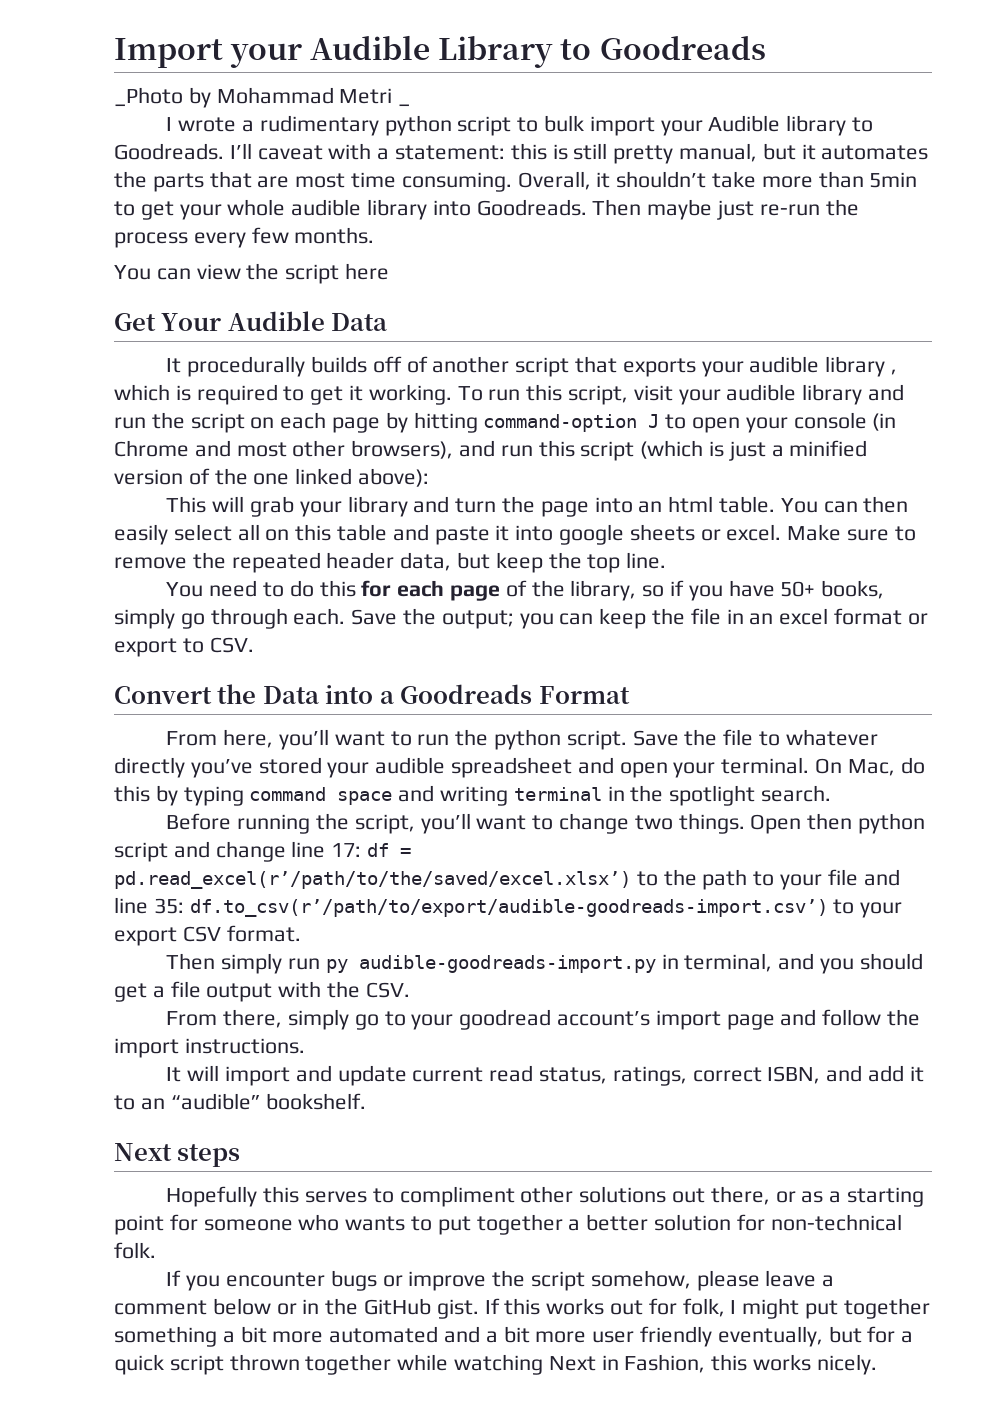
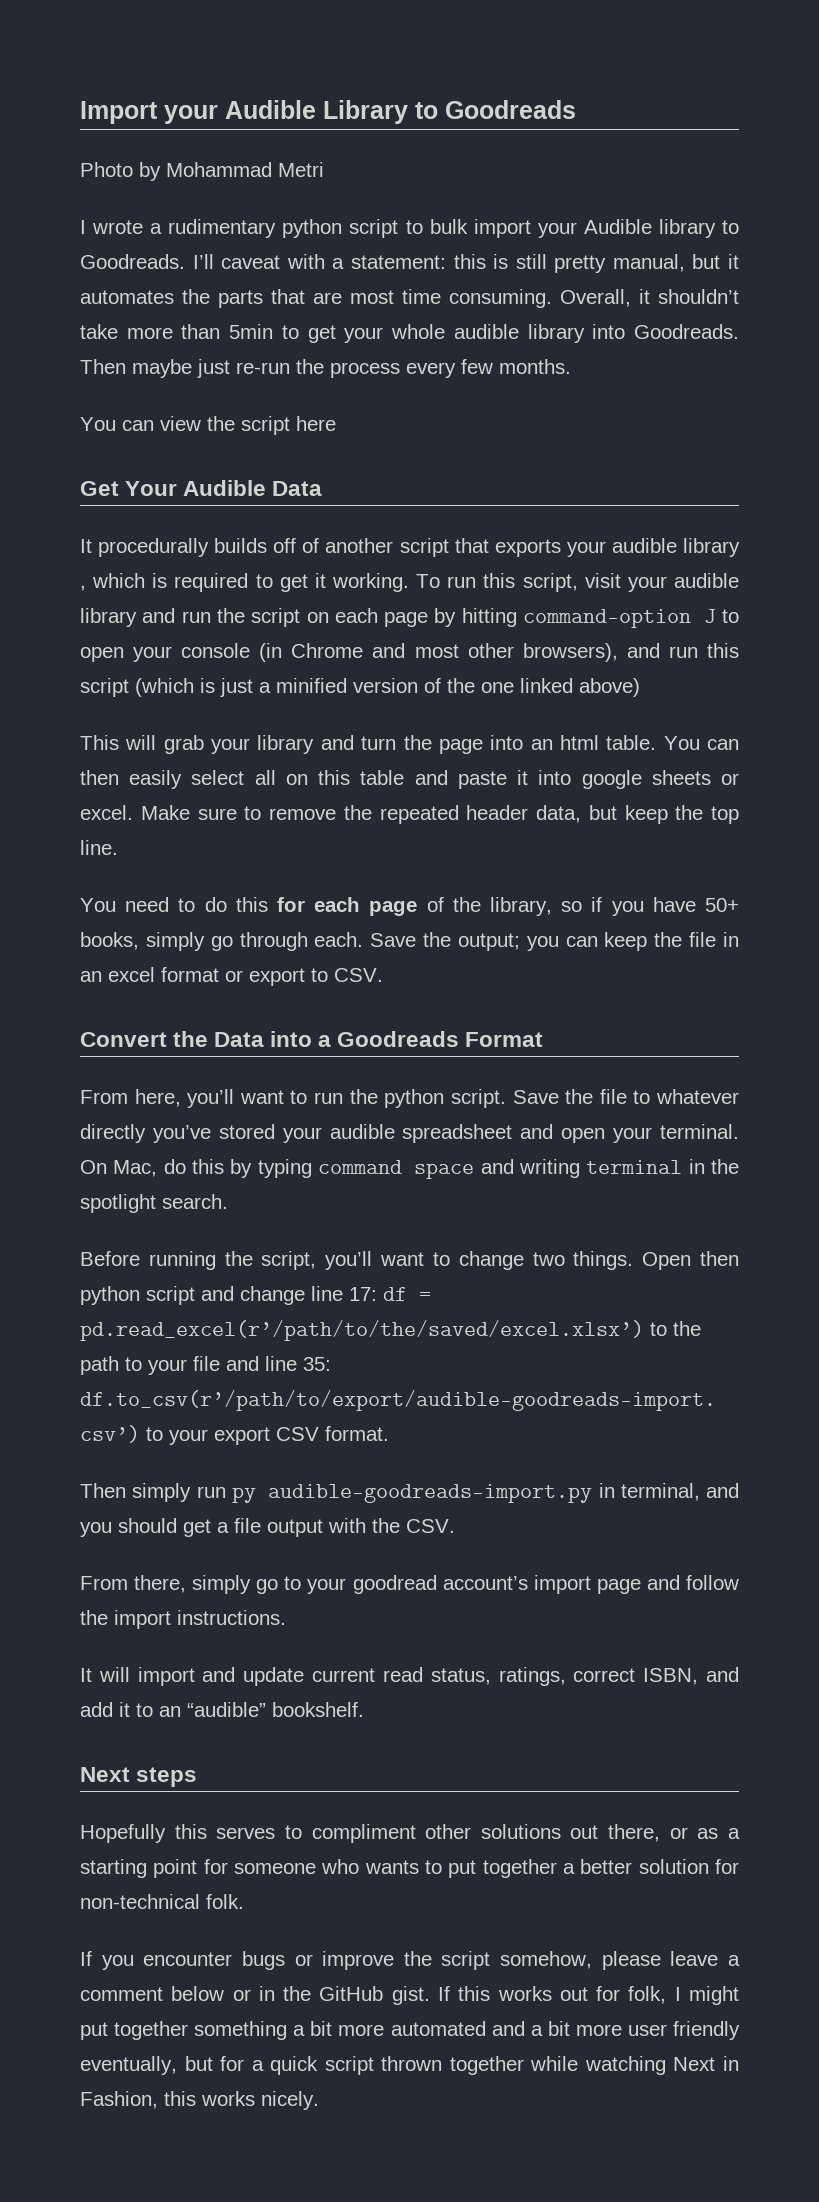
[114,87,183,107] _Photo -> [80,162,133,177] Photo
[398,103,411,107] _ -> (324, 169) none
[358,468,430,487] above): -> [579,678,640,697] above)

